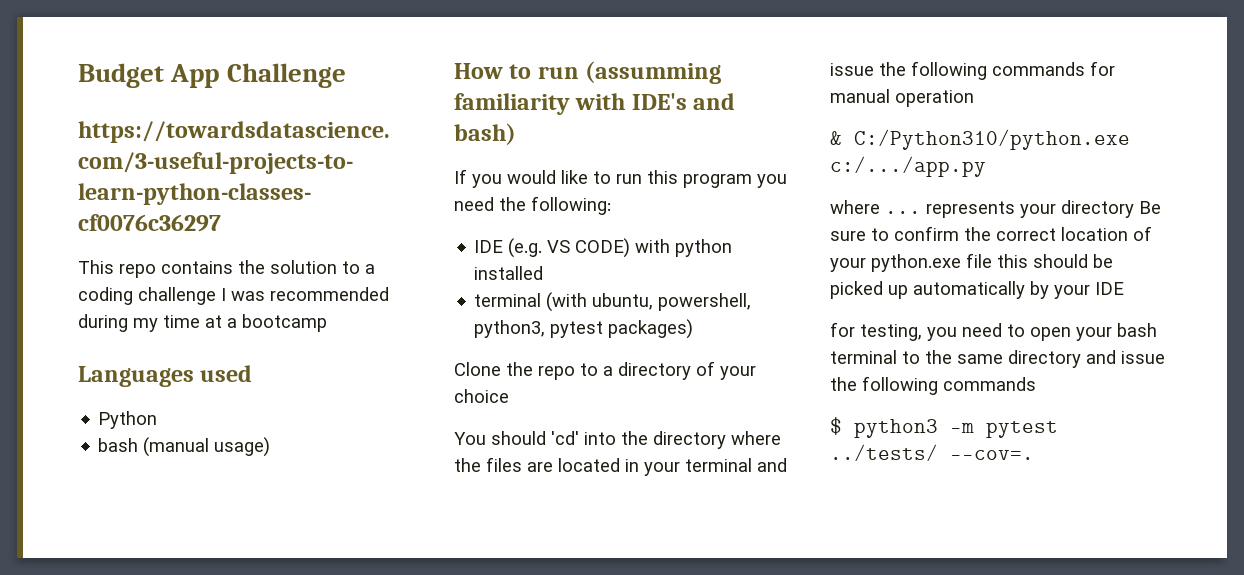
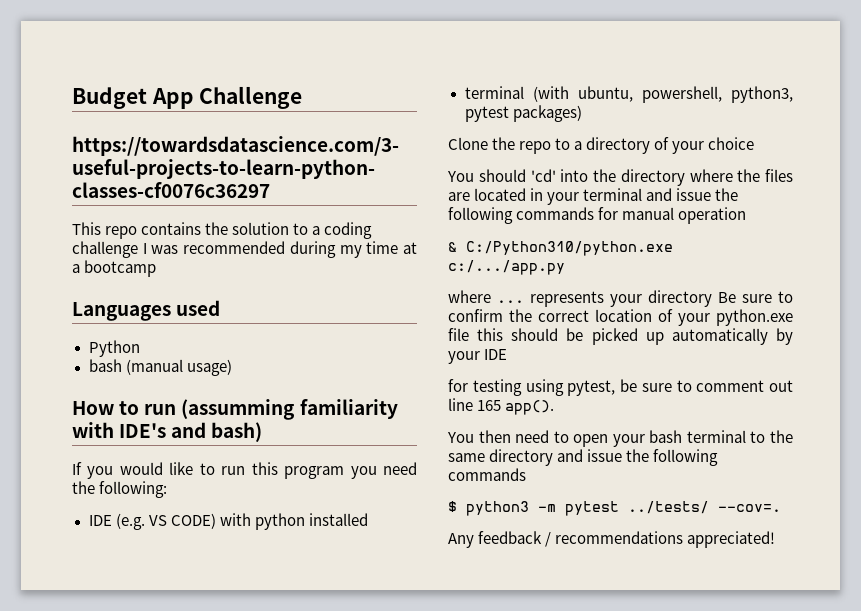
[860,324,957,341] testing, you -> [472,379,793,396] [448,398,555,415] [447,430,511,443] testing using pytest, be sure to comment out line 165 app(). // You then
(1034, 455) none -> [448,531,776,548] // Any feedback / recommendations appreciated!

